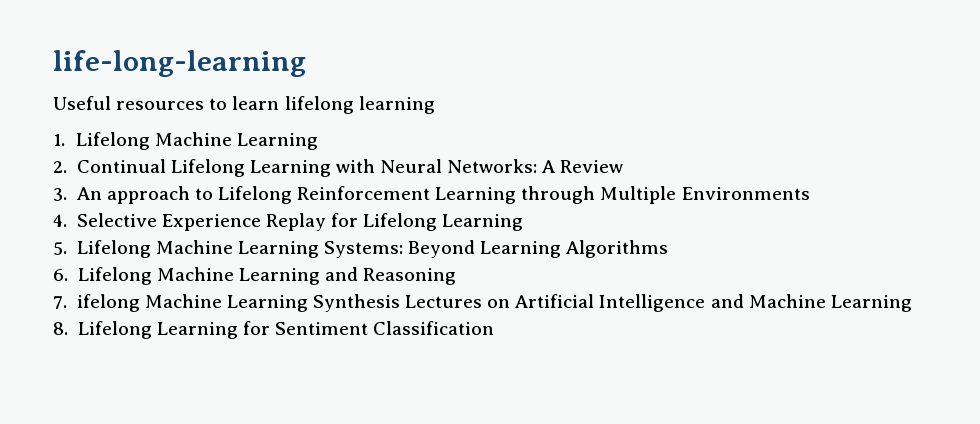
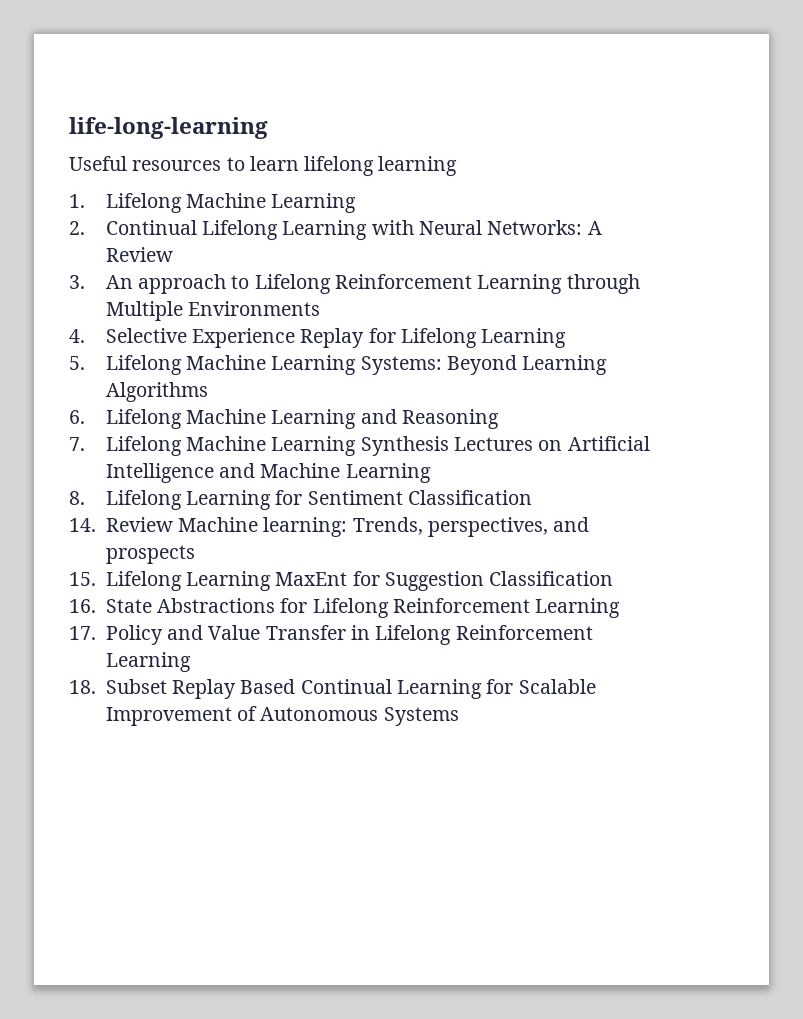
[76,294,140,312] ifelong -> [105,436,182,456] Lifelong
(495, 328) none -> [69,517,590,537] [105,545,195,564] [69,571,614,591] [69,598,621,618] [69,625,593,645] [105,652,191,672] [69,679,596,699] [105,706,459,726] // 14. Review Machine learning: Trends, perspectives, and prospects // 15. Lifelong Learning MaxEnt for Suggestion Classification // 16. State Abstractions for Lifelong Reinforcement Learning // 17. Policy and Value Transfer in Lifelong Reinforcement Learning // 18. Subset Replay Based Continual Learning for Scalable Improvement of Autonomous Systems

